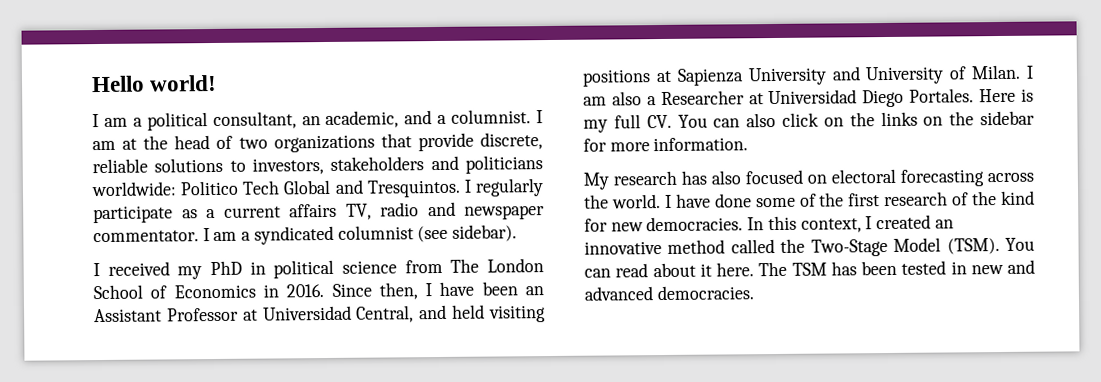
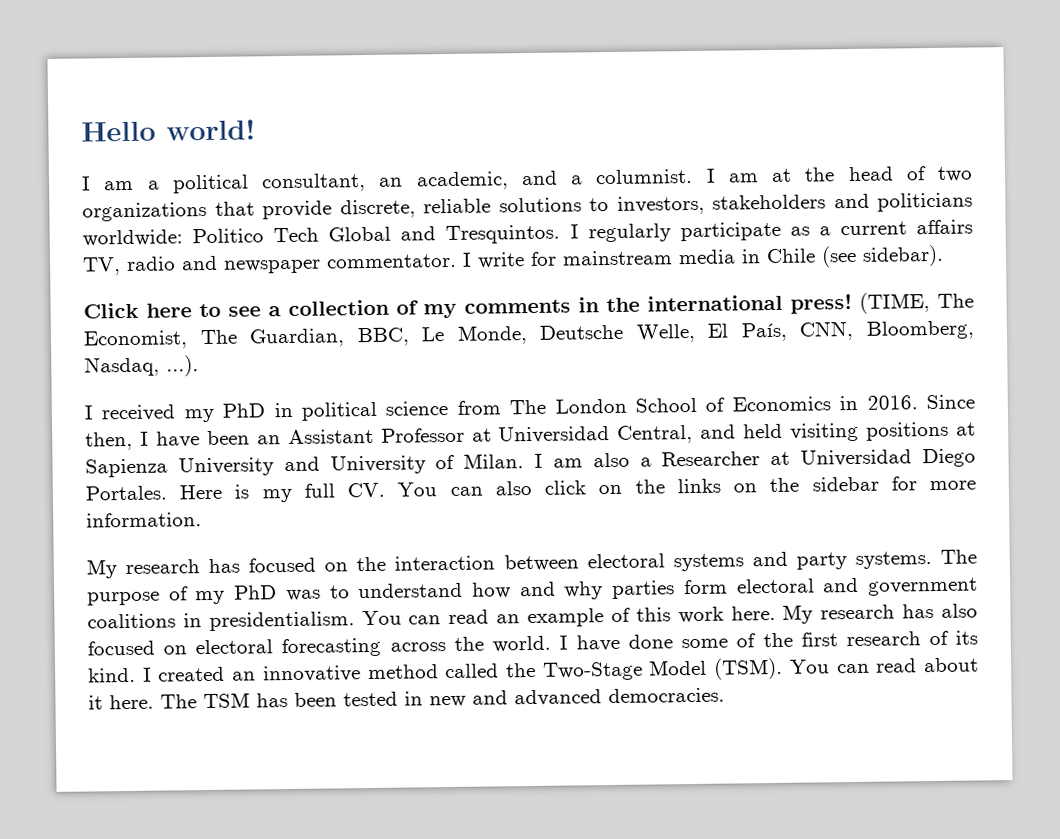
[213,224,518,245] am a syndicated columnist (see sidebar). -> [477,244,944,269] [83,292,974,319] [83,320,975,350] [84,355,199,377] write for mainstream media in Chile (see sidebar). // Click here to see a collection of my comments in the international press! (TIME, The Economist, The Guardian, BBC, Le Monde, Deutsche Welle, El País, CNN, Bloomberg, Nasdaq, ...).
(707, 177) none -> [248,549,978,573] [87,577,978,606] [87,604,935,631] focused on the interaction between electoral systems and party systems. The purpose of my PhD was to understand how and why parties form electoral and government coalitions in presidentialism. You can read an example of this work here. My research has
[972,190,1035,206] [584,215,862,233] the kind for new democracies. In this context, -> [955,630,978,645] [88,667,136,683] its kind.

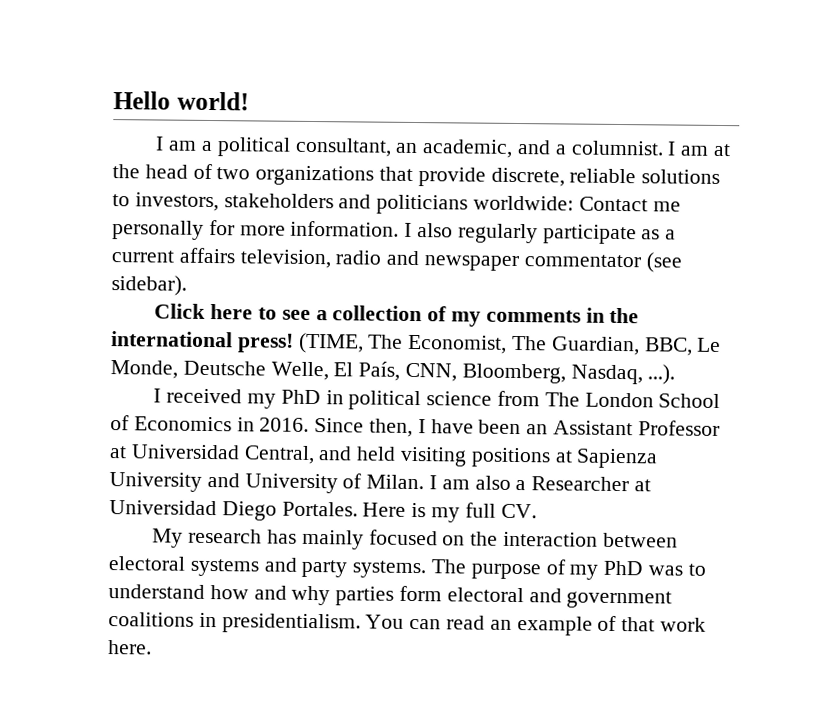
[192,224,579,245] Politico Tech Global and Tresquintos. I -> [578,196,681,212] [112,219,454,240] Contact me personally for more information. I also
[82,257,121,276] TV, -> [239,249,331,269] television,
[326,248,816,269] commentator. I write for mainstream media in Chile -> [523,254,641,268] commentator
[397,476,977,497] [86,512,202,528] [86,558,241,579] You can also click on the links on the sidebar for more information. // My research has -> [152,528,364,550] // My research has mainly
[635,607,671,622] this -> [621,617,656,632] that
[782,603,979,624] [87,630,978,658] [88,657,979,683] [88,687,725,710] My research has also focused on electoral forecasting across the world. I have done some of the first research of its kind. I created an innovative method called the Two-Stage Model (TSM). You can read about it here. The TSM has been tested in new and advanced democracies. -> (152, 647) none

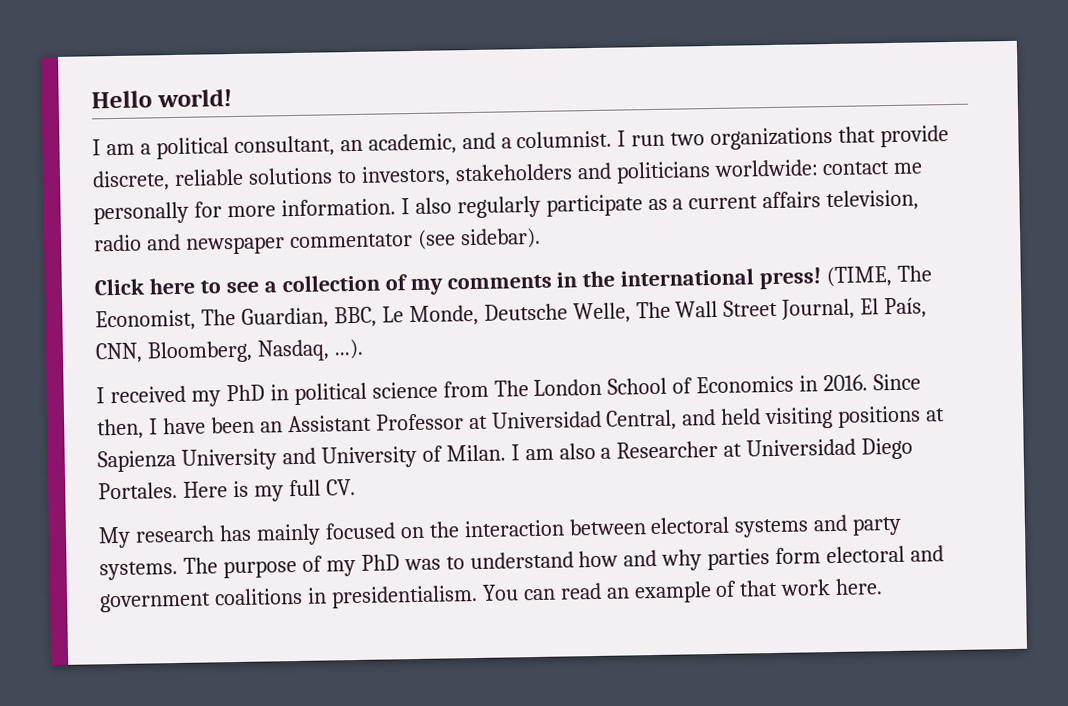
[680,143,731,157] [112,163,213,180] am at the head of -> [631,134,666,147] run
[578,196,648,212] Contact -> [822,161,891,176] contact
(329, 371) none -> [635,298,856,320] The Wall Street Journal,

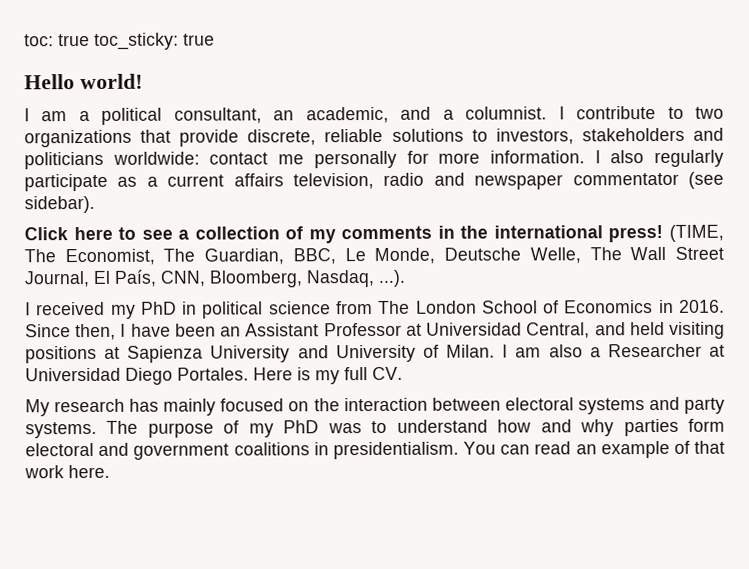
(91, 99) none -> [24,32,215,50] toc: true toc_sticky: true //
[631,134,666,147] run -> [576,106,684,120] contribute to

